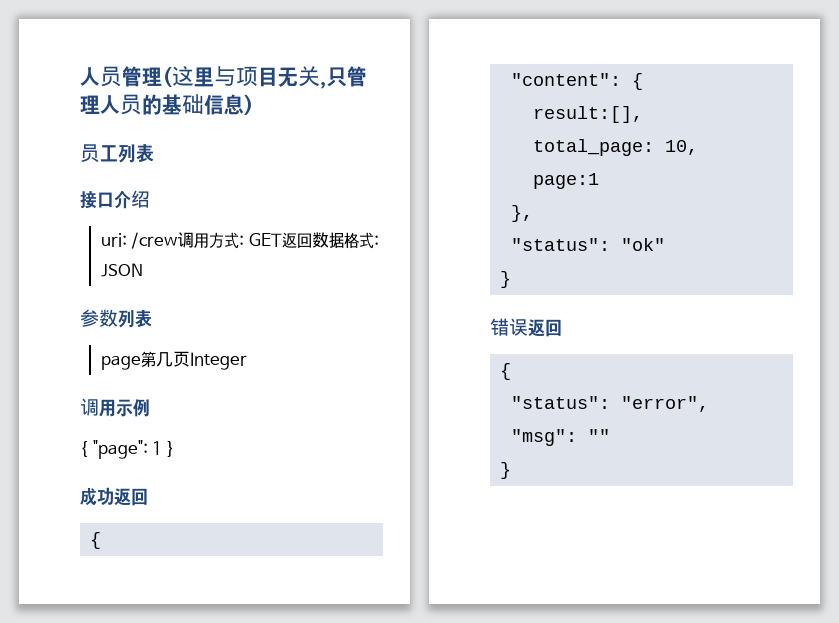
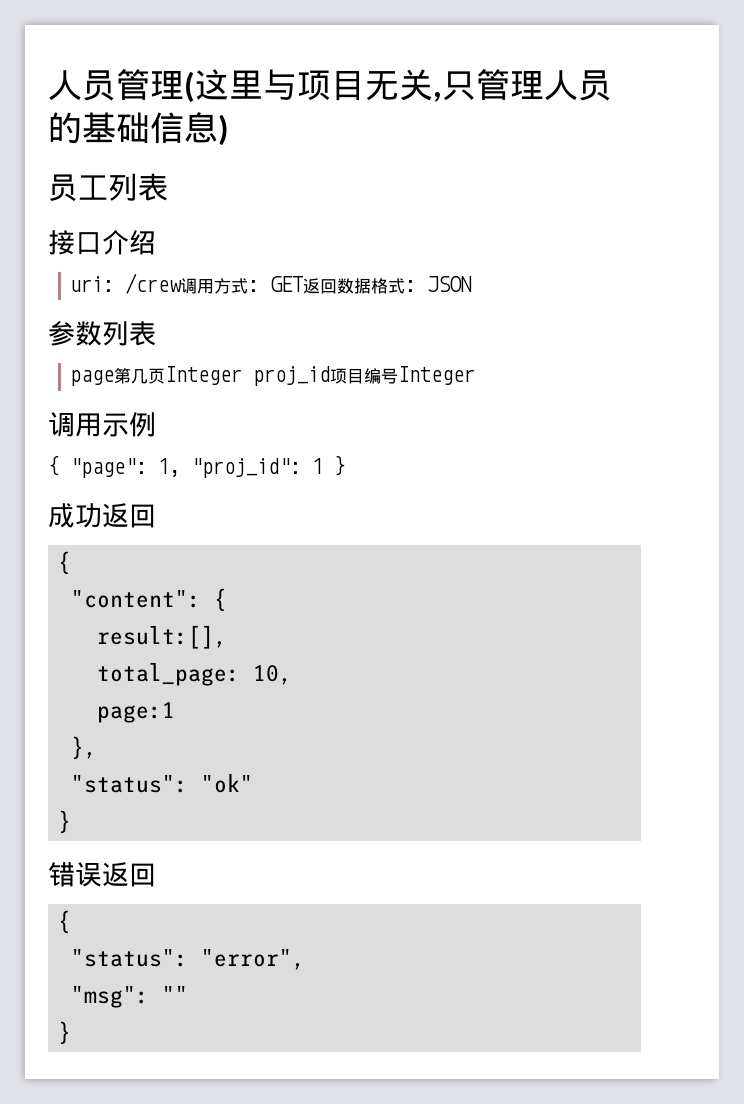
(247, 361) none -> [252,366,475,386] proj_id项目编号Integer
(148, 449) none -> [158,458,301,478] 1, "proj_id":

